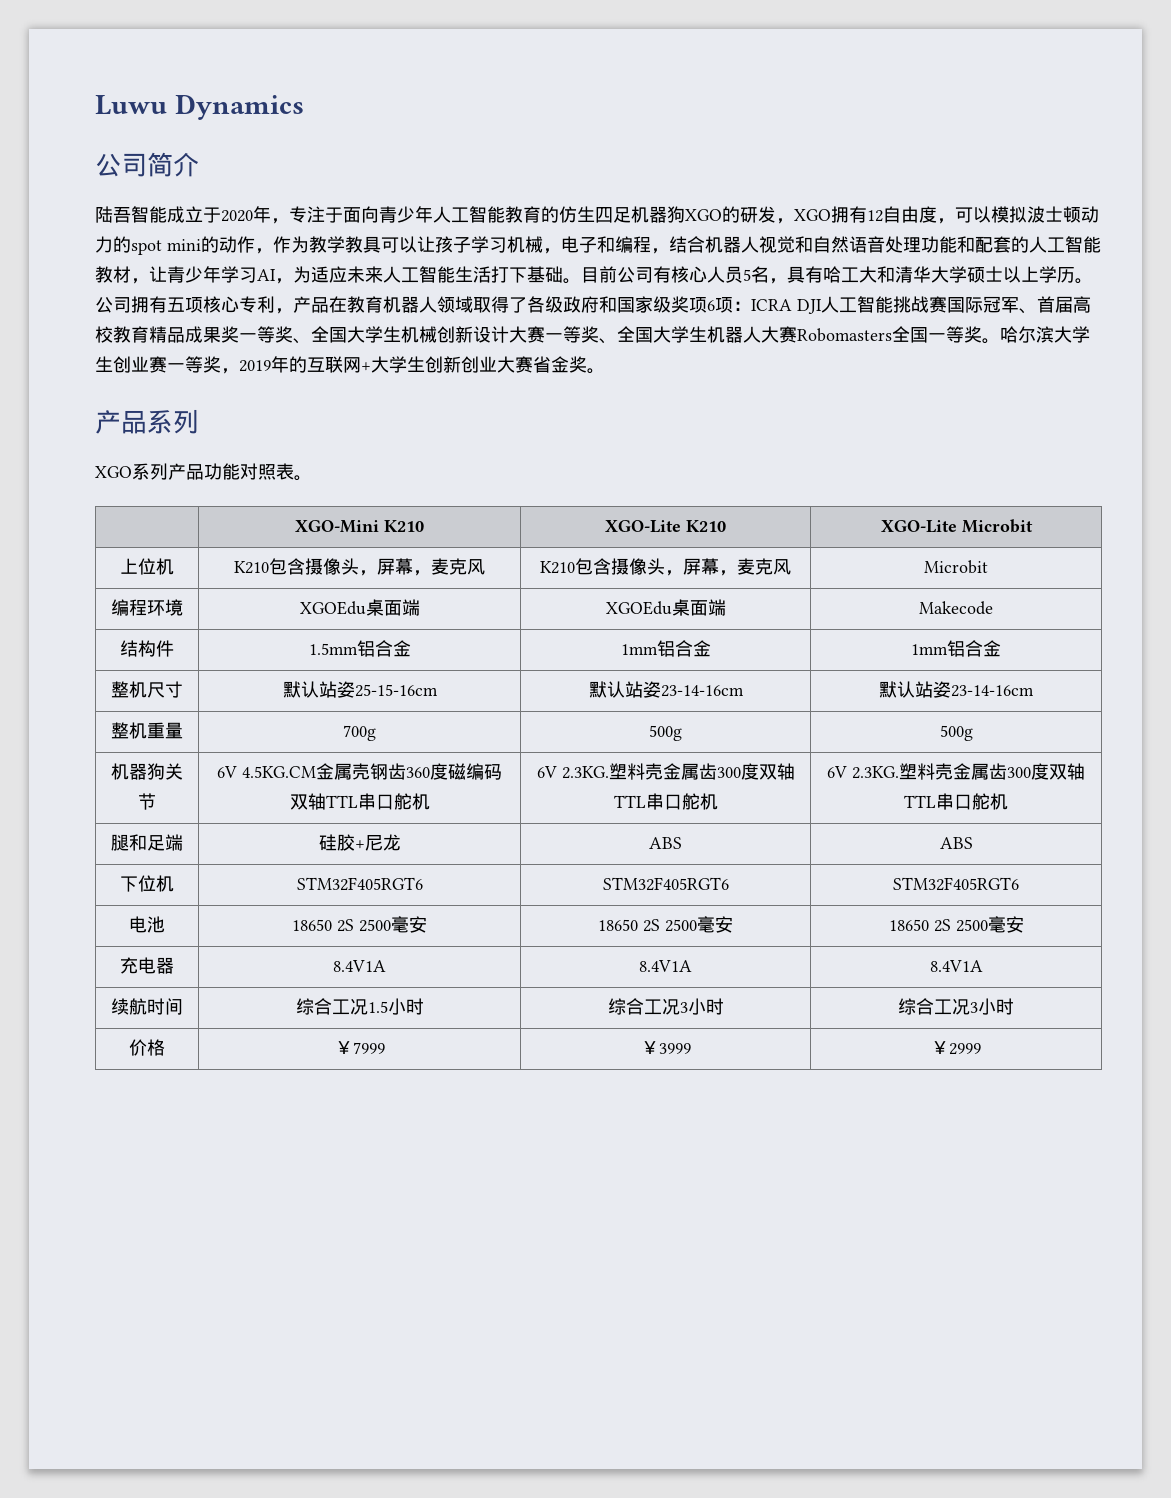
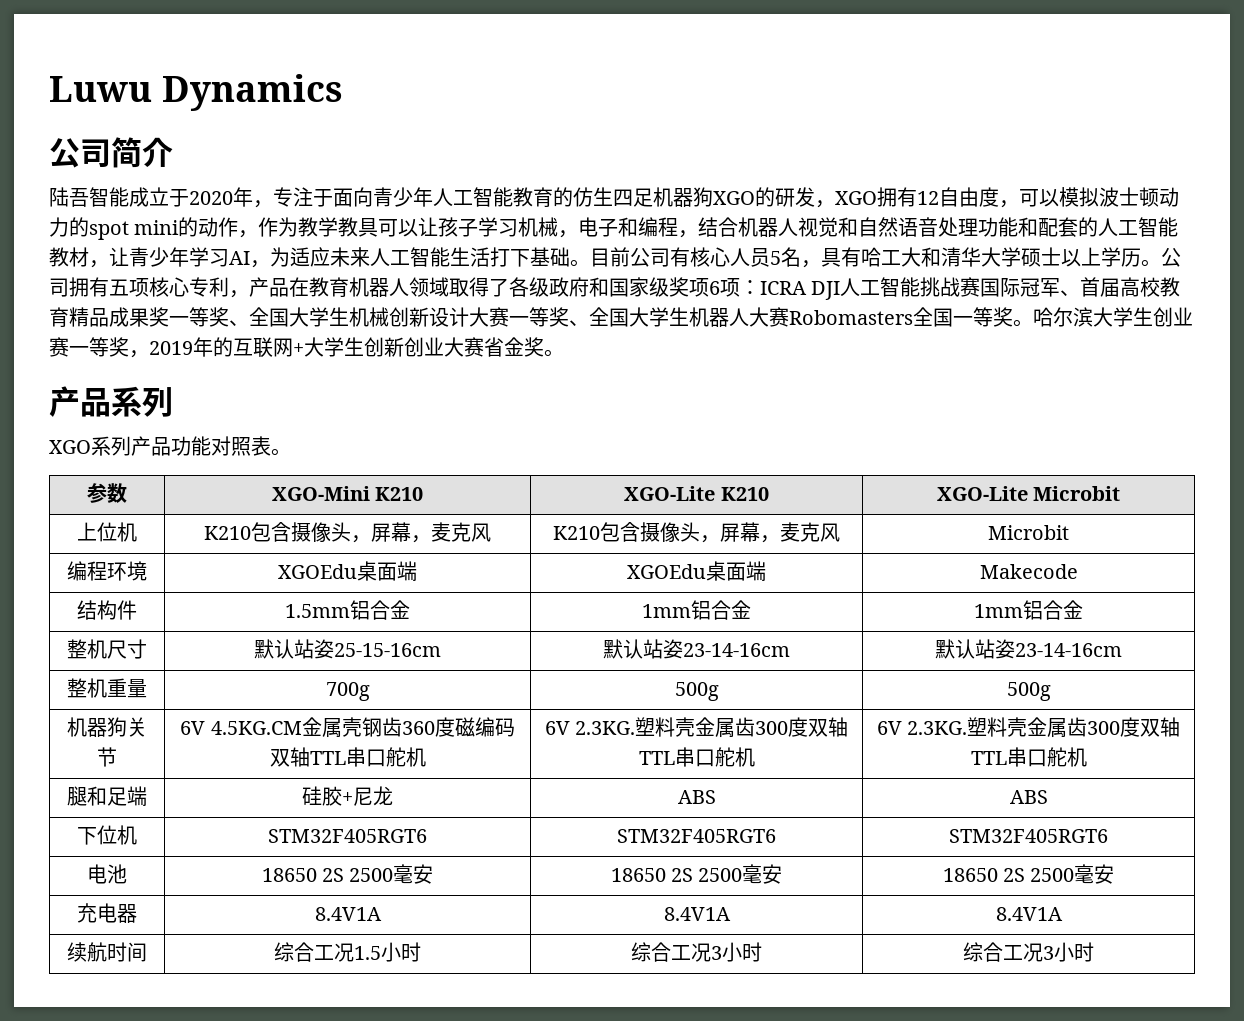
(312, 478) none -> [87,483,127,503] 参数
[129,1039,165,1056] [334,1041,385,1054] [640,1041,691,1054] [931,1041,981,1055] // 价格 | ￥7999 | ￥3999 | ￥2999 -> (1094, 952) none

